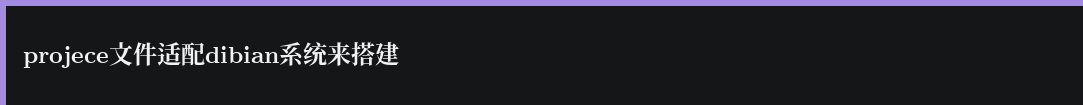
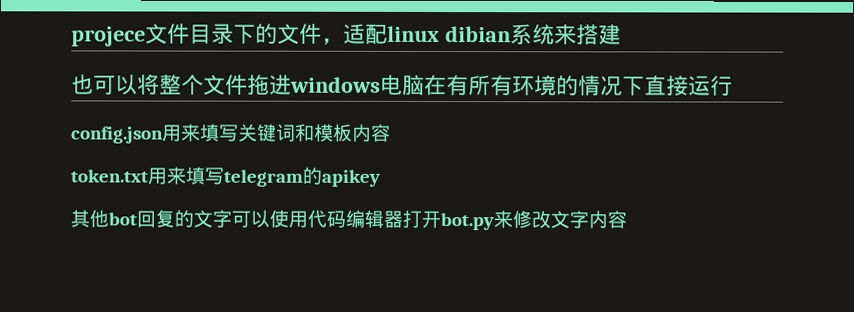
[157,42,399,67] 适配dibian系统来搭建 -> [189,23,621,45] [71,73,733,97] [71,123,391,144] [70,166,380,187] [70,209,627,231] 目录下的文件，适配linux dibian系统来搭建 // 也可以将整个文件拖进windows电脑在有所有环境的情况下直接运行 // config.json用来填写关键词和模板内容 // token.txt用来填写telegram的apikey // 其他bot回复的文字可以使用代码编辑器打开bot.py来修改文字内容

